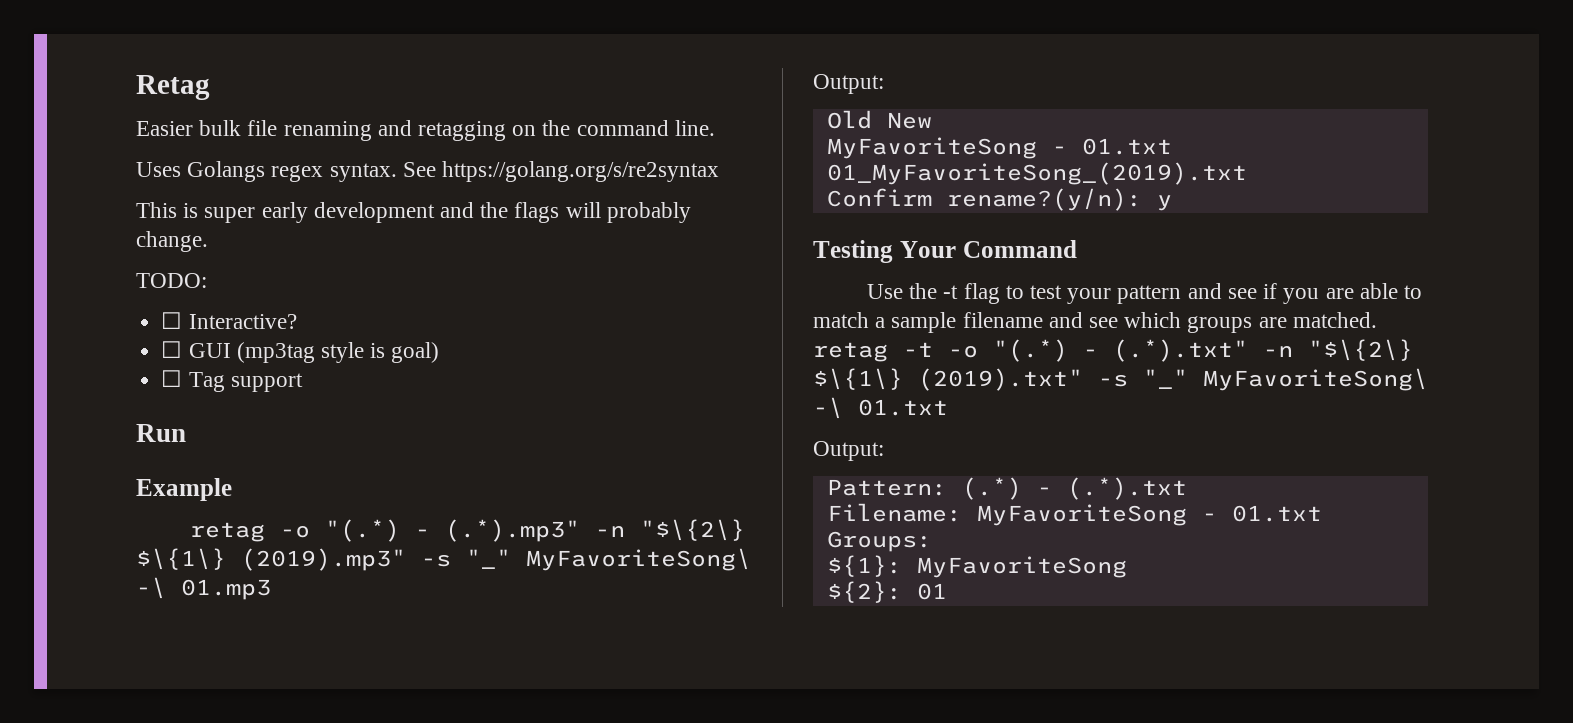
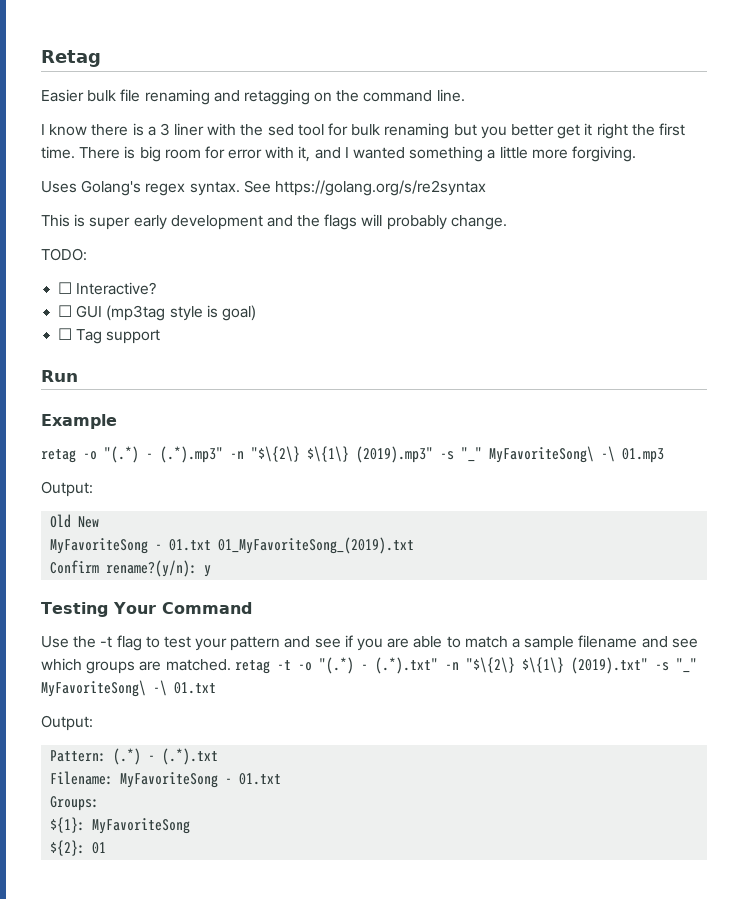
(715, 128) none -> [41,123,685,139] [41,146,636,162] // I know there is a 3 liner with the sed tool for bulk renaming but you better get it right the first time. There is big room for error with it, and I wanted something a little more forgiving.
[187,161,266,182] Golangs -> [81,180,142,196] Golang's

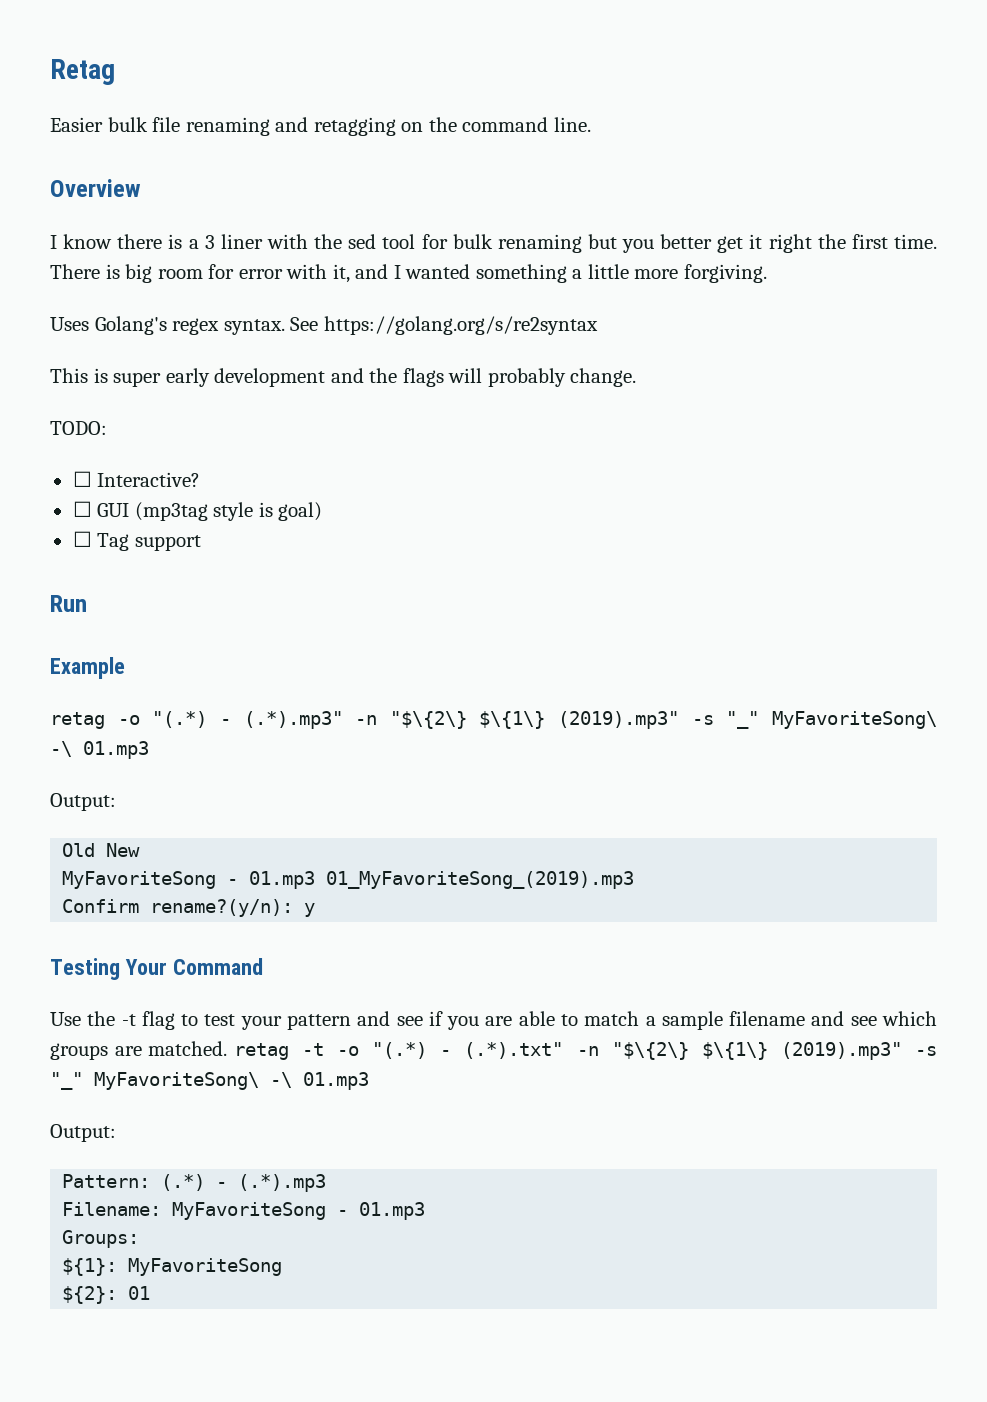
(465, 95) none -> [50,179,141,197] // Overview
[169,537,415,554] 01.txt 01_MyFavoriteSong_(2019).txt -> [249,871,635,889] 01.mp3 01_MyFavoriteSong_(2019).mp3
[570,657,697,674] [41,680,216,697] (2019).txt" -s "_" MyFavoriteSong\ -\ 01.txt -> [780,1042,937,1060] [50,1072,369,1090] (2019).mp3" -s "_" MyFavoriteSong\ -\ 01.mp3
[162,748,219,765] (.*).txt -> [238,1174,327,1192] (.*).mp3
[239,773,282,785] 01.txt -> [359,1202,426,1220] 01.mp3

